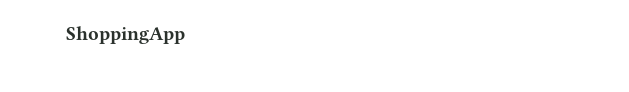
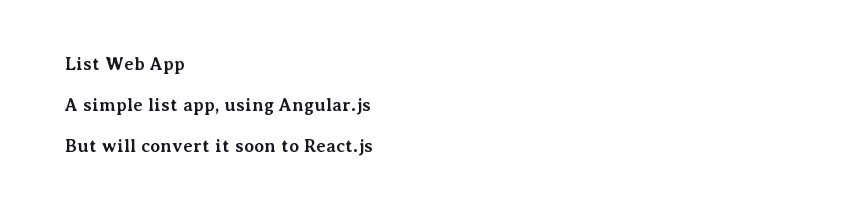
[66,26,185,44] ShoppingApp -> [65,57,185,74] [64,98,371,115] [65,139,373,156] List Web App // A simple list app, using Angular.js // But will convert it soon to React.js

